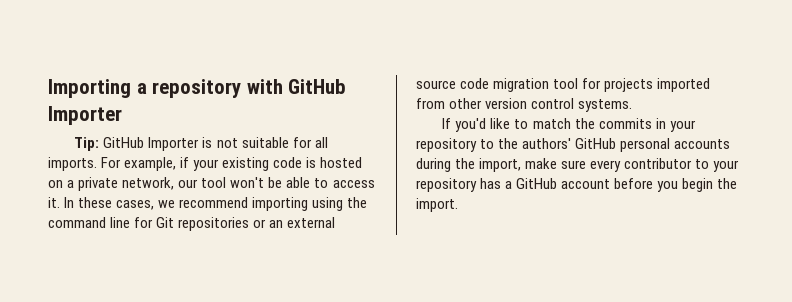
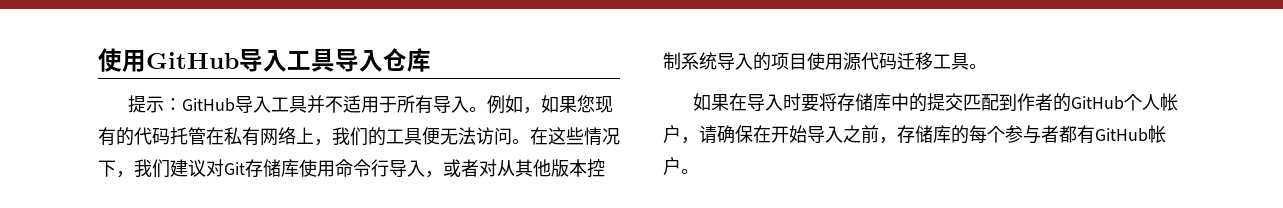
[48,79,347,98] [48,106,122,125] [74,137,328,151] [48,157,363,171] [48,177,375,191] [48,197,368,211] [48,217,336,231] [416,78,711,92] [416,98,633,112] [442,118,696,132] [416,138,731,152] [416,158,740,172] [416,178,738,192] [416,198,458,212] Importing a repository with GitHub Importer // Tip: GitHub Importer is not suitable for all imports. For example, if your existing code is hosted on a private network, our tool won't be able to access it. In these cases, we recommend importing using the command line for Git repositories or an external source code migration tool for projects imported from other version control systems. // If you'd like to match the commits in your repository to the authors' GitHub personal accounts during the import, make sure every contributor to your repository has a GitHub account before you begin the import. -> [98,48,431,72] [128,95,614,114] [98,127,620,146] [98,159,605,178] [663,52,987,71] [693,93,1179,112] [663,125,1166,144] [663,157,699,175] 使用GitHub导入工具导入仓库 // 提示：GitHub导入工具并不适用于所有导入。例如，如果您现有的代码托管在私有网络上，我们的工具便无法访问。在这些情况下，我们建议对Git存储库使用命令行导入，或者对从其他版本控制系统导入的项目使用源代码迁移工具。 // 如果在导入时要将存储库中的提交匹配到作者的GitHub个人帐户，请确保在开始导入之前，存储库的每个参与者都有GitHub帐户。

